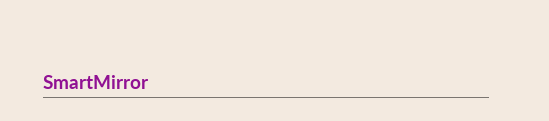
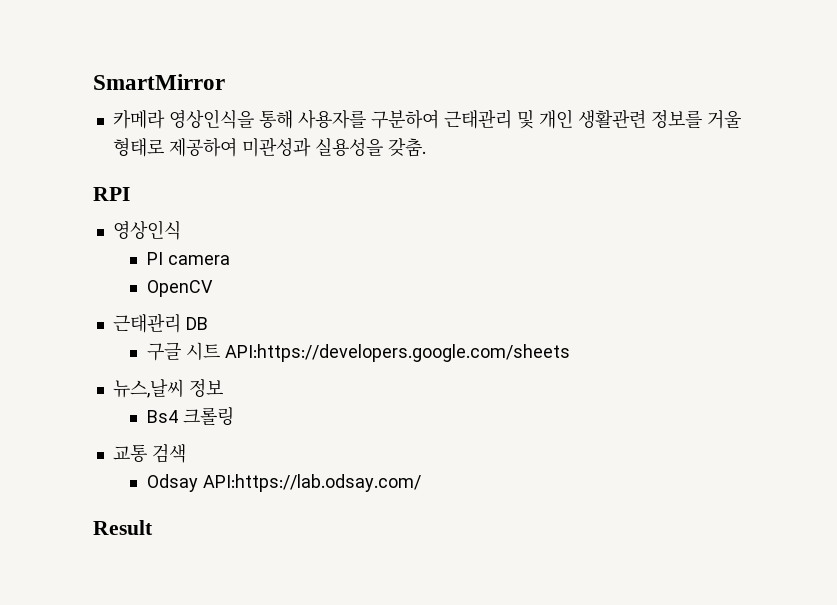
(149, 82) none -> [112,109,741,129] [112,138,426,157] [93,187,130,201] [112,220,181,240] [146,252,230,265] [146,280,213,297] [112,314,208,333] [146,342,570,362] [112,379,223,398] [146,407,234,426] [112,444,186,463] [146,474,421,492] [93,520,153,535] // 카메라 영상인식을 통해 사용자를 구분하여 근태관리 및 개인 생활관련 정보를 거울 형태로 제공하여 미관성과 실용성을 갖춤. // RPI // 영상인식 // PI camera // OpenCV // 근태관리 DB // 구글 시트 API:https://developers.google.com/sheets // 뉴스,날씨 정보 // Bs4 크롤링 // 교통 검색 // Odsay API:https://lab.odsay.com/ // Result

